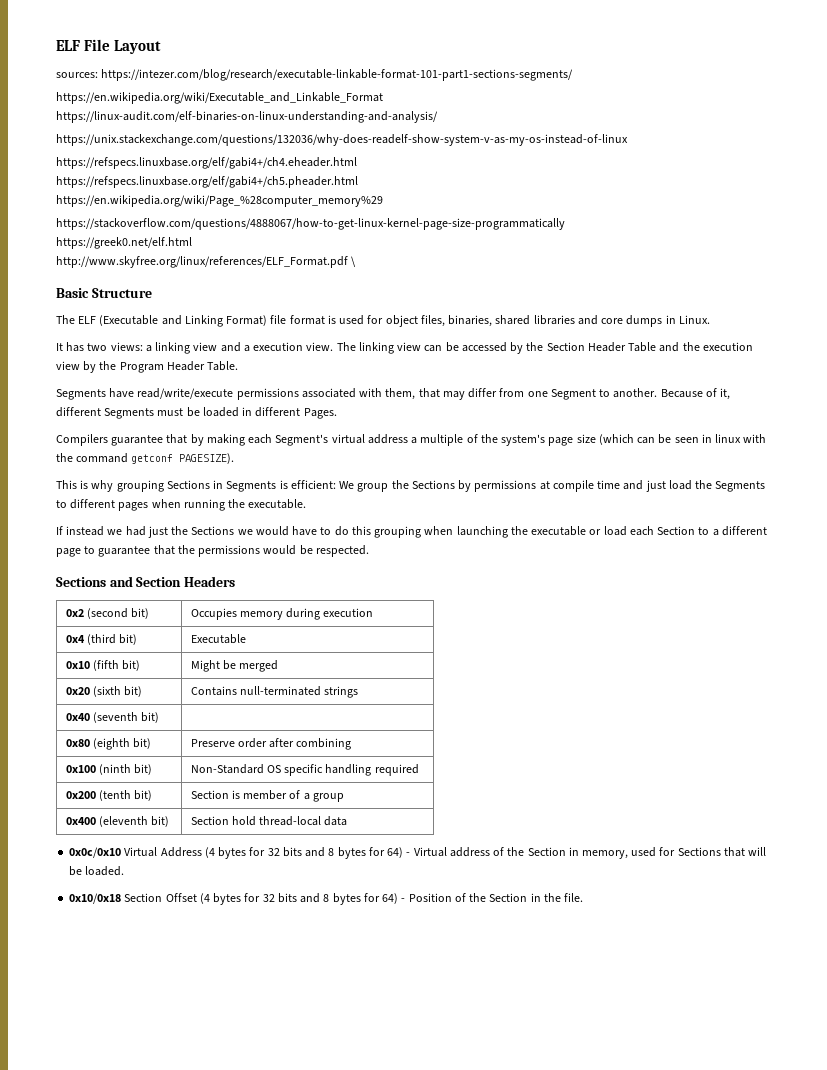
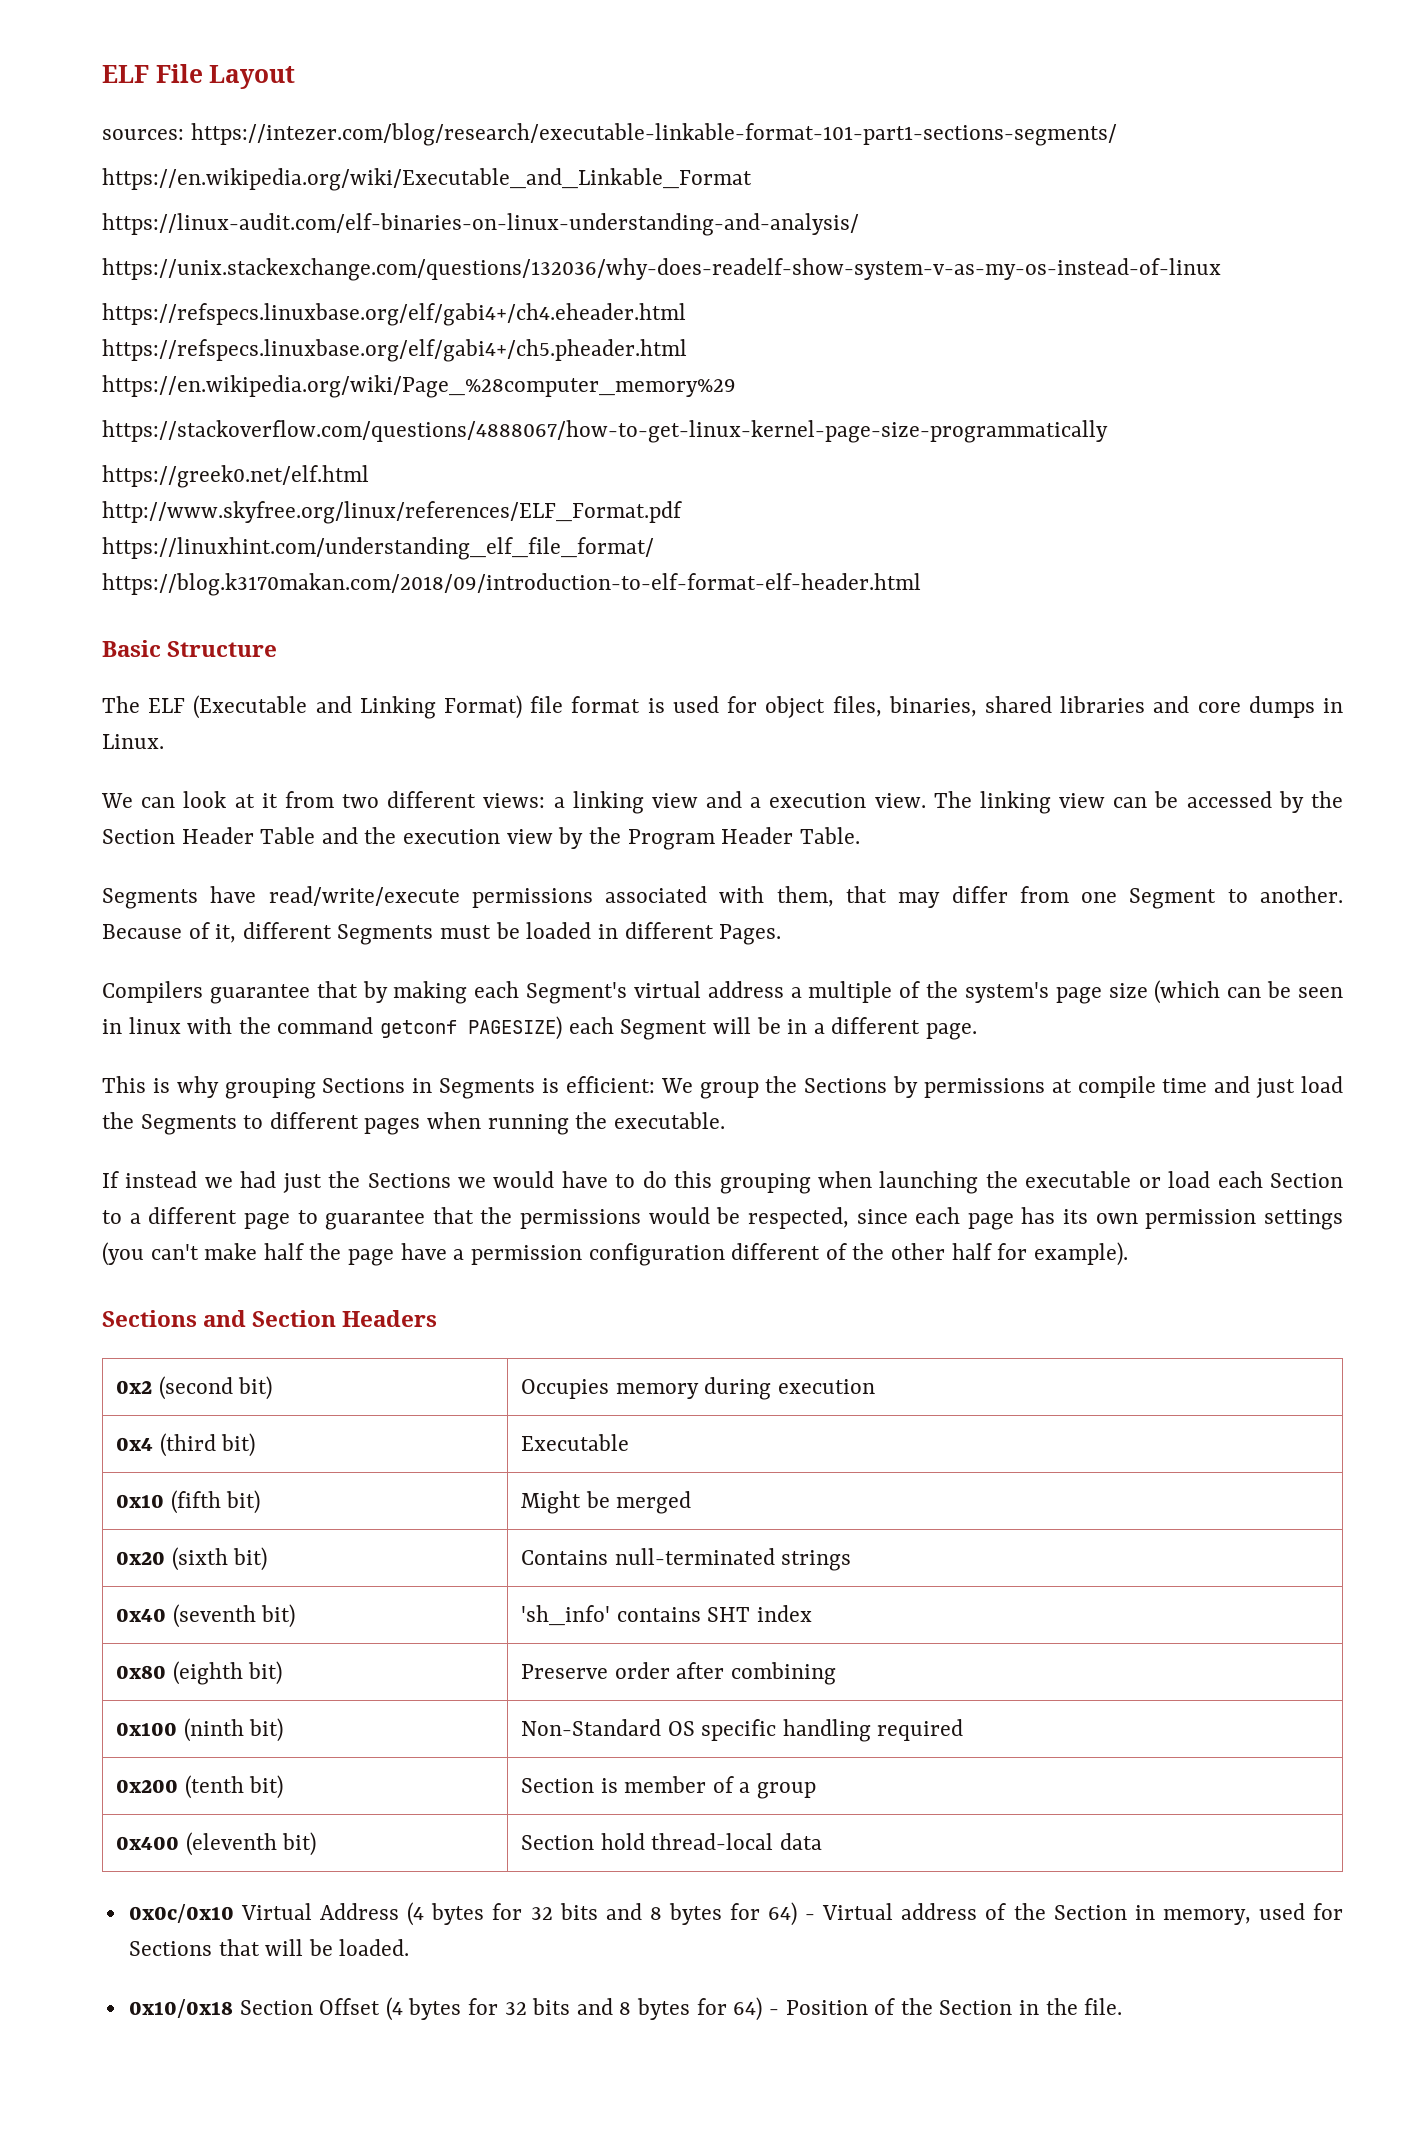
[351,256,357,267] \ -> [102,537,654,560] [102,573,921,596] // https://linuxhint.com/understanding_elf_file_format/ https://blog.k3170makan.com/2018/09/introduction-to-elf-format-elf-header.html
[56,342,108,352] It has two -> [101,791,477,808] We can look at it from two different
[179,453,235,464] PAGESIZE). -> [468,1016,977,1040] PAGESIZE) each Segment will be in a different page.
[315,545,369,557] respected. -> [747,1207,1343,1230] [102,1242,1128,1266] respected, since each page has its own permission settings (you can't make half the page have a permission configuration different of the other half for example).
(160, 717) none -> [520,1605,812,1626] 'sh_info' contains SHT index

